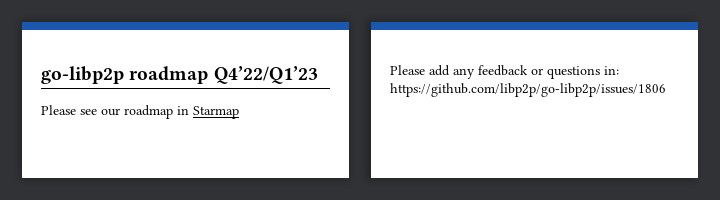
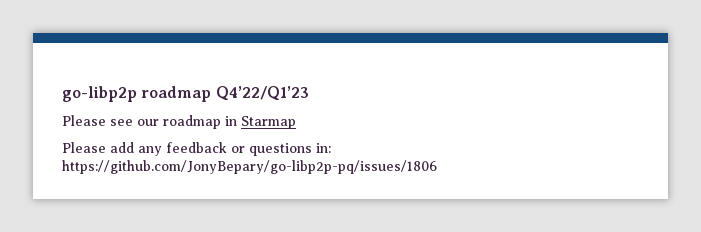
[390,83,666,97] https://github.com/libp2p/go-libp2p/issues/1806 -> [62,160,437,174] https://github.com/JonyBepary/go-libp2p-pq/issues/1806

